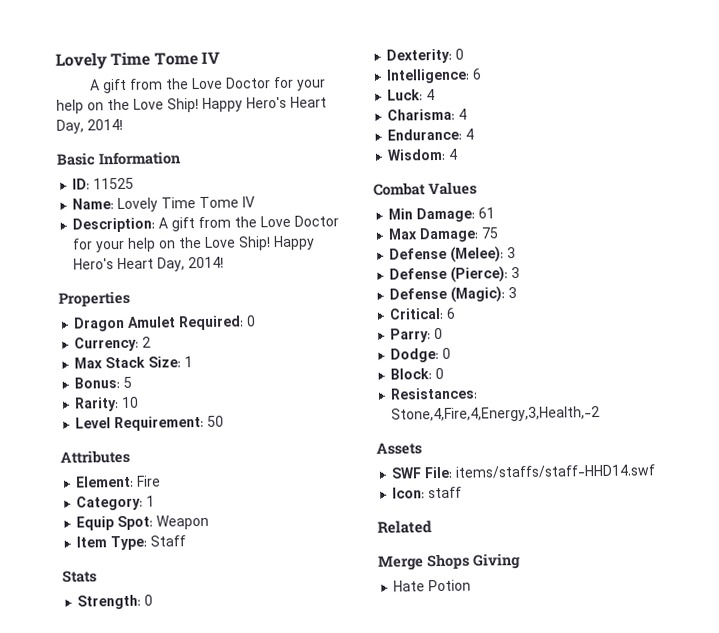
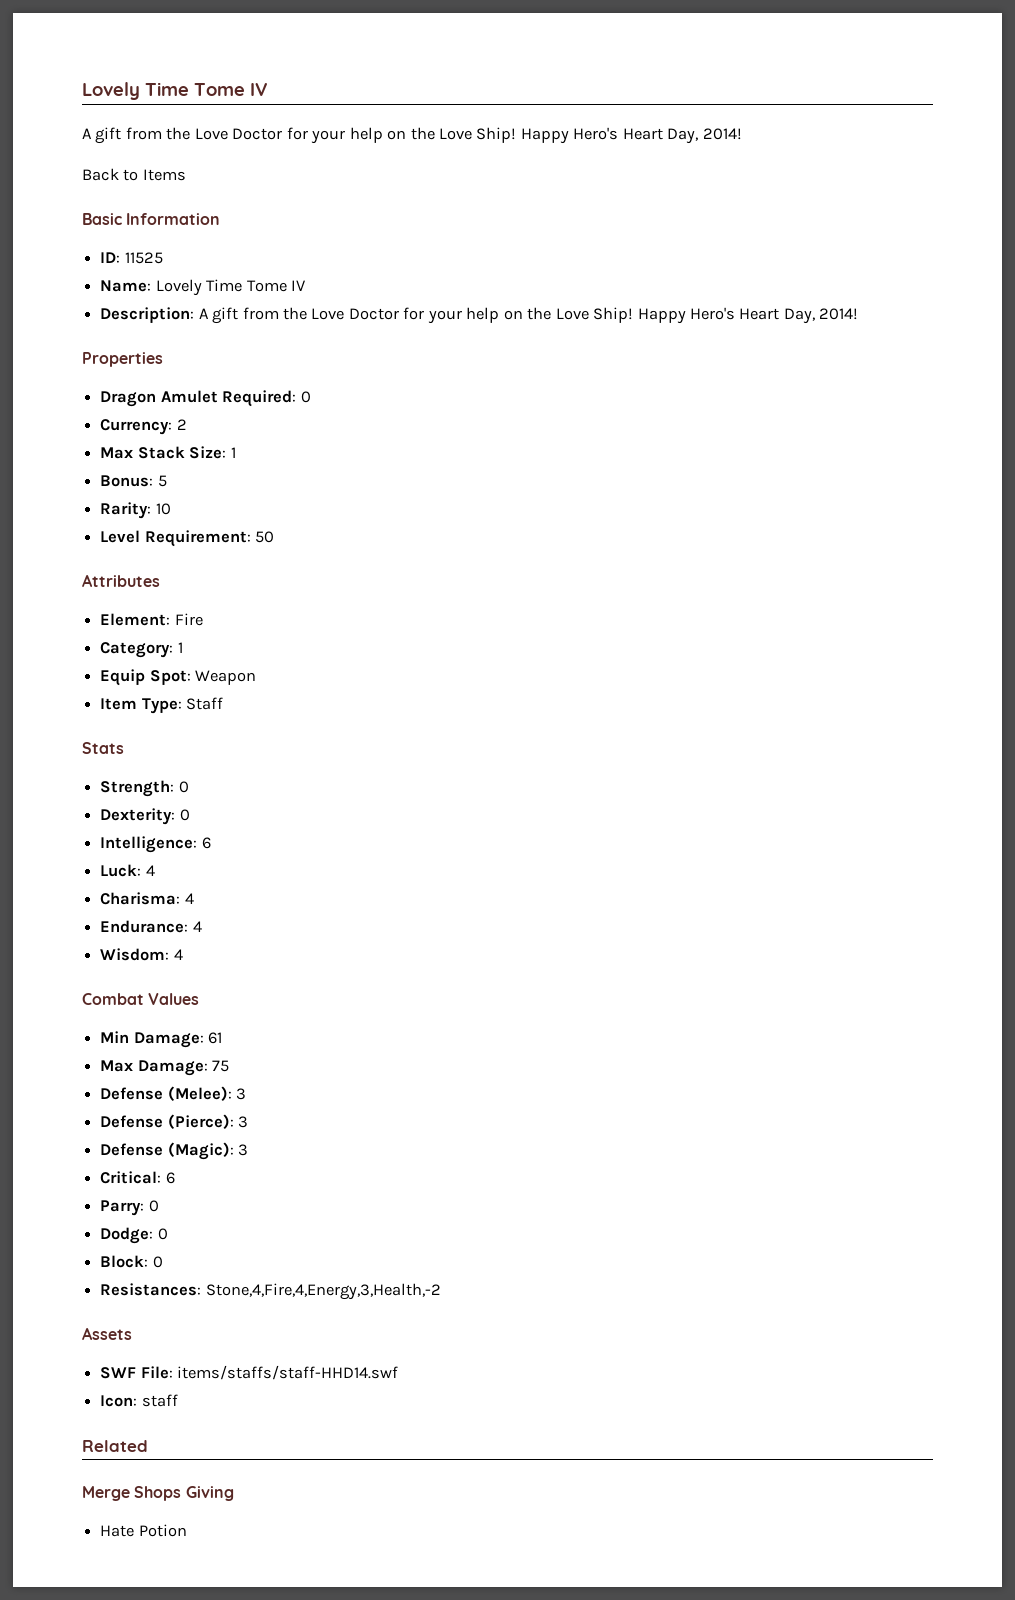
(123, 124) none -> [82,168,186,181] // Back to Items

